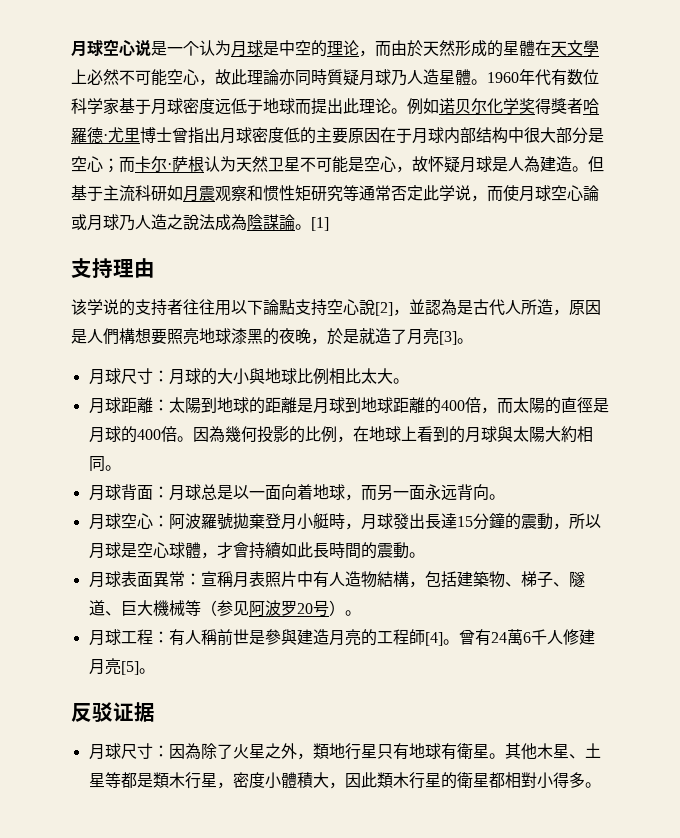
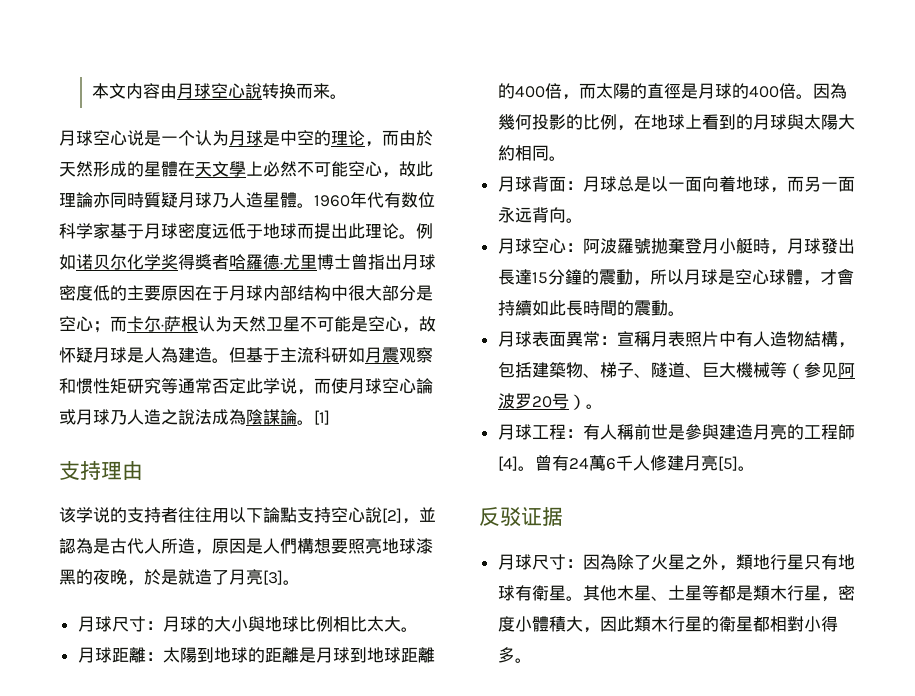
(71, 49) none -> [91,83,347,99] 本文内容由月球空心說转换而来。 //

